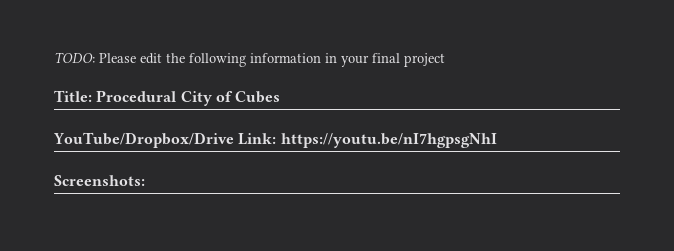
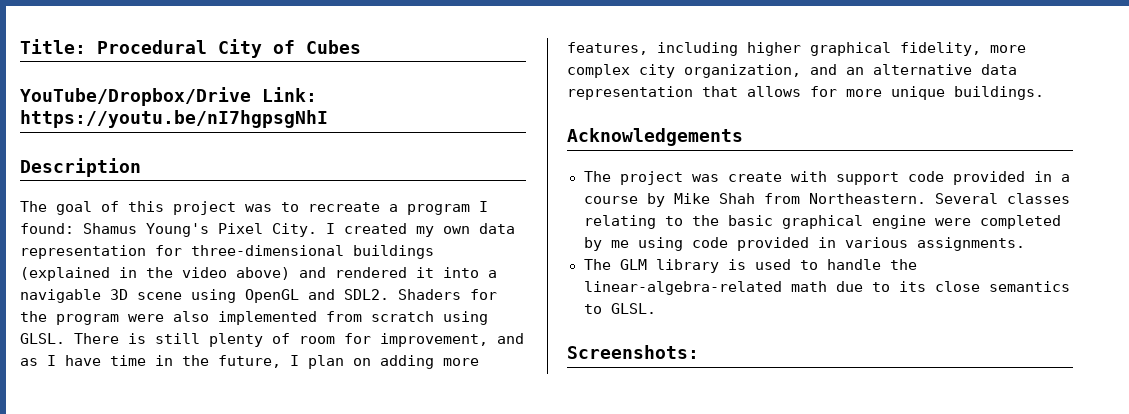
[54,52,445,67] TODO: Please edit the following information in your final project // -> (20, 46) none
(497, 140) none -> [20,158,141,177] [20,201,488,215] [20,223,515,237] [20,245,434,259] [20,267,497,281] [20,289,497,303] [20,311,488,325] [20,333,524,347] [20,355,479,369] [567,42,1026,56] [567,64,1017,78] [567,86,1044,100] [567,128,743,146] [583,171,1070,185] [583,193,1070,207] [583,215,1061,229] [583,237,1025,251] [583,259,917,273] [583,281,1070,295] [583,303,656,314] // Description // The goal of this project was to recreate a program I found: Shamus Young's Pixel City. I created my own data representation for three-dimensional buildings (explained in the video above) and rendered it into a navigable 3D scene using OpenGL and SDL2. Shaders for the program were also implemented from scratch using GLSL. There is still plenty of room for improvement, and as I have time in the future, I plan on adding more features, including higher graphical fidelity, more complex city organization, and an alternative data representation that allows for more unique buildings. // Acknowledgements // The project was create with support code provided in a course by Mike Shah from Northeastern. Several classes relating to the basic graphical engine were completed by me using code provided in various assignments. // The GLM library is used to handle the linear-algebra-related math due to its close semantics to GLSL.

